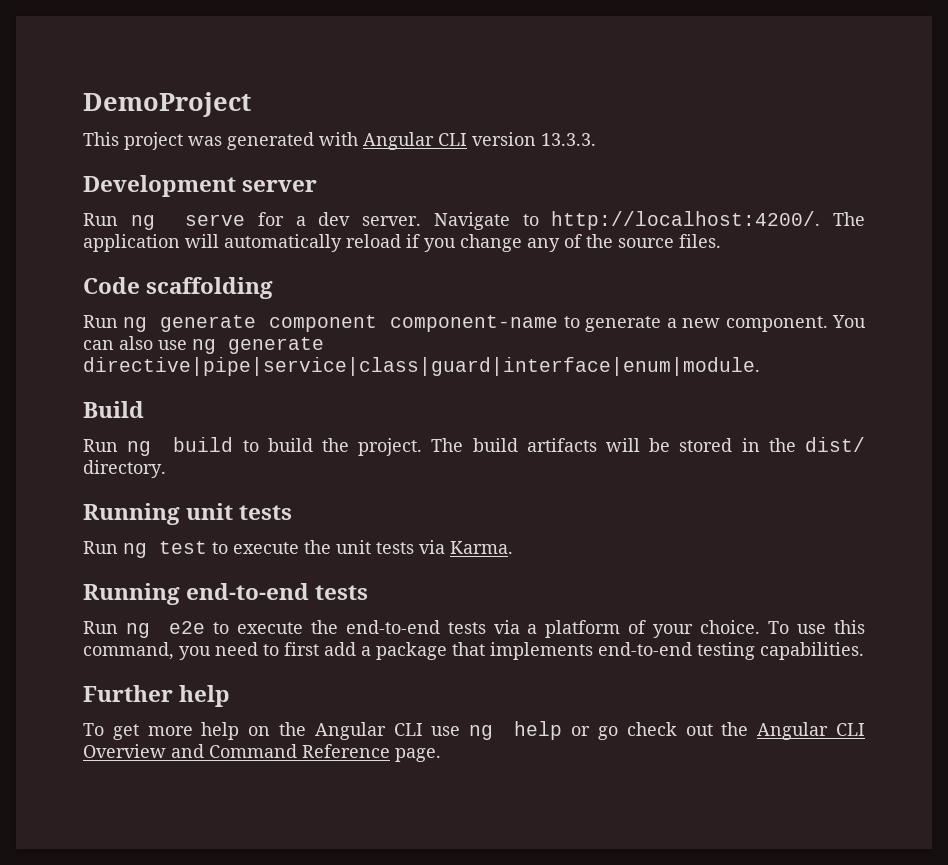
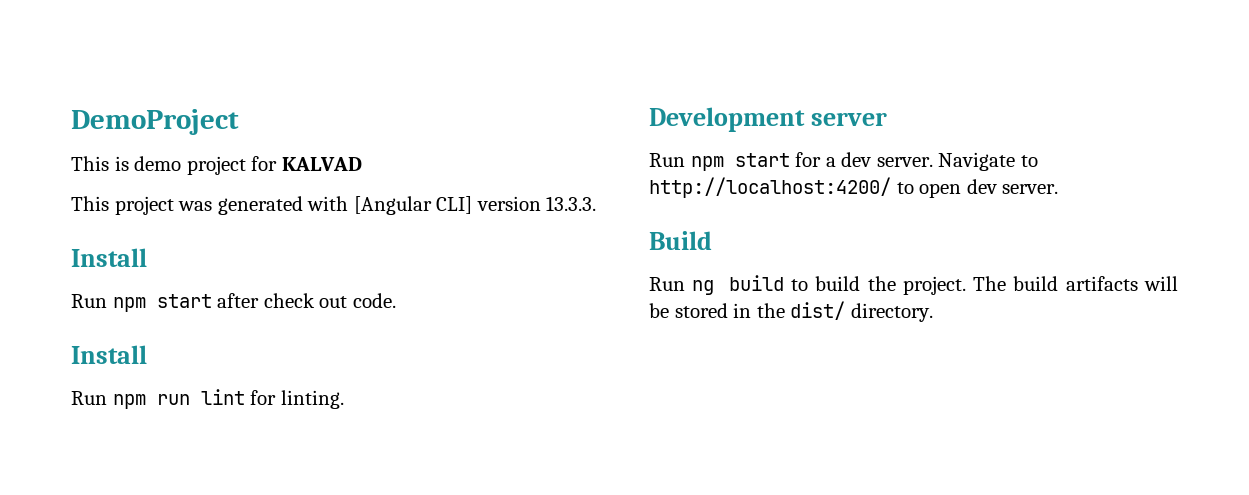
(251, 104) none -> [71,156,362,175] // This is demo project for KALVAD
[363,132,467,150] Angular CLI -> [353,196,473,215] [Angular CLI]
(596, 139) none -> [71,248,147,267] [71,293,396,312] [71,345,147,364] [71,389,344,409] // Install // Run npm start after check out code. // Install // Run npm run lint for linting.
[130,214,246,230] ng serve -> [690,153,790,171] npm start
[551,211,865,230] [83,234,721,252] [83,277,274,299] [83,315,866,332] [83,336,324,354] [83,357,760,376] http://localhost:4200/. The application will automatically reload if you change any of the source files. // Code scaffolding // Run ng generate component component-name to generate a new component. You can also use ng generate directive|pipe|service|class|guard|interface|enum|module. -> [649,177,1059,198] http://localhost:4200/ to open dev server.
[83,503,293,525] [83,540,513,558] [83,583,369,605] [83,620,865,638] [83,642,864,660] [83,685,231,707] [83,721,866,740] [83,744,441,762] // Running unit tests // Run ng test to execute the unit tests via Karma. // Running end-to-end tests // Run ng e2e to execute the end-to-end tests via a platform of your choice. To use this command, you need to first add a package that implements end-to-end testing capabilities. // Further help // To get more help on the Angular CLI use ng help or go check out the Angular CLI Overview and Command Reference page. -> (933, 312) none

